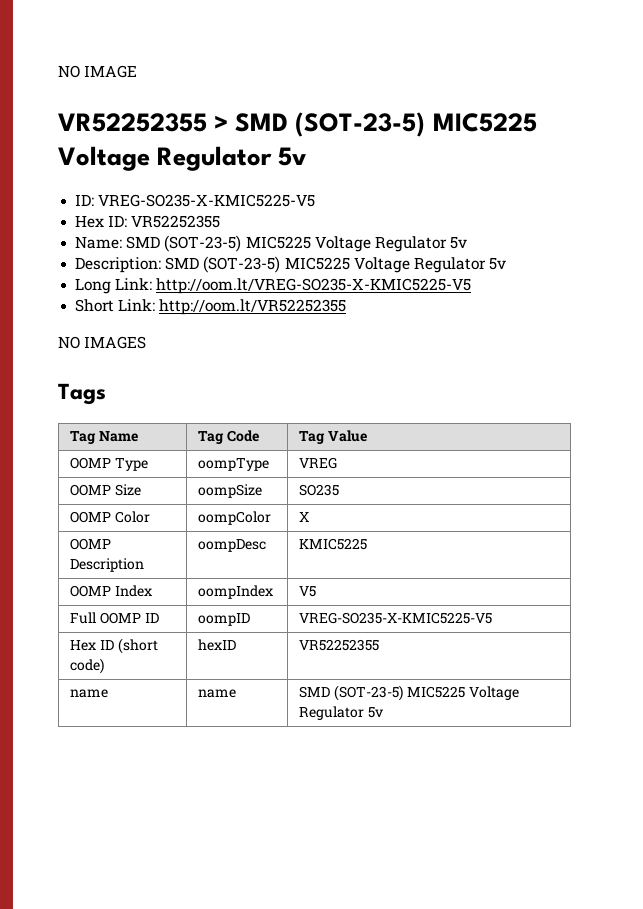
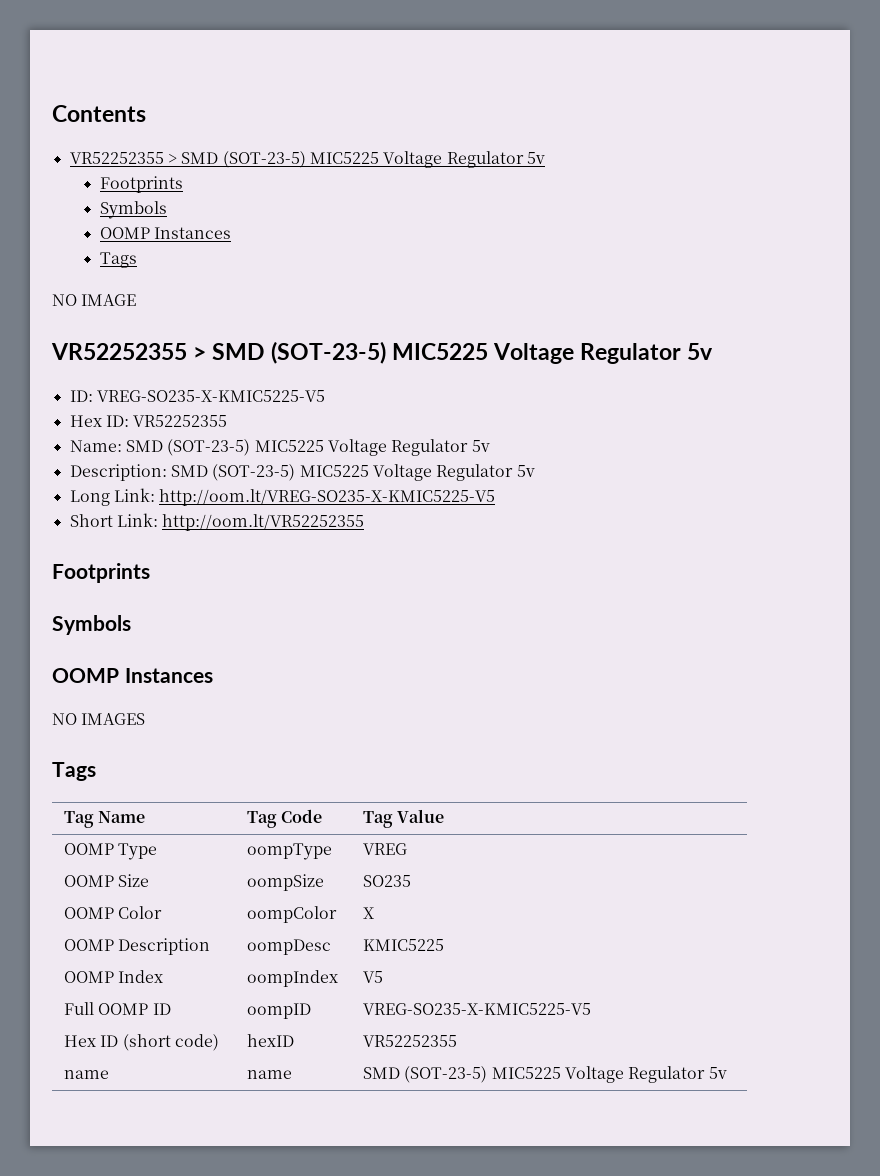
(58, 71) none -> [52,105,146,122] [69,151,545,168] [99,176,183,193] [99,201,167,219] [99,227,232,239] [99,252,137,268] Contents // VR52252355 > SMD (SOT-23-5) MIC5225 Voltage Regulator 5v // Footprints // Symbols // OOMP Instances // Tags //
(347, 307) none -> [52,563,150,583] [52,615,131,635] [52,668,213,683] // Footprints // Symbols // OOMP Instances

